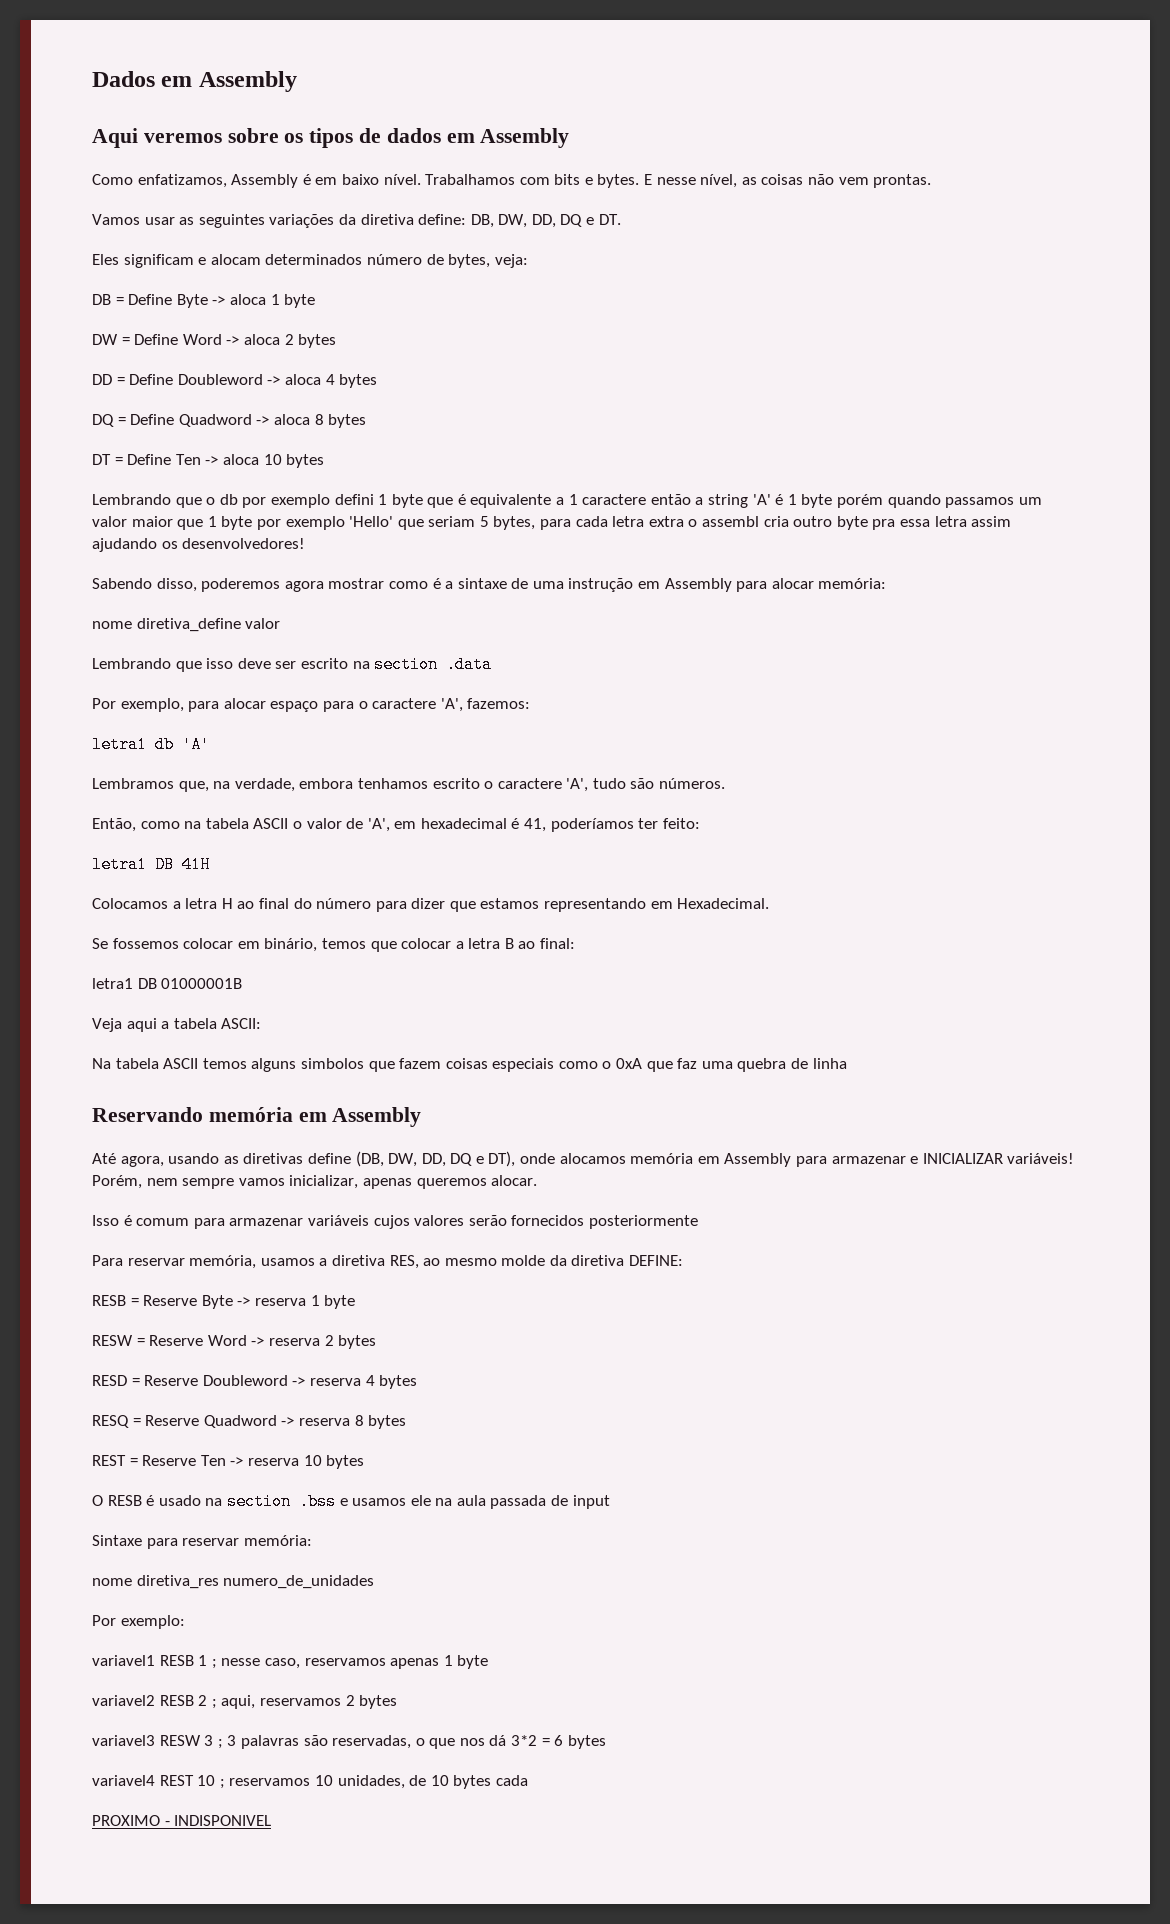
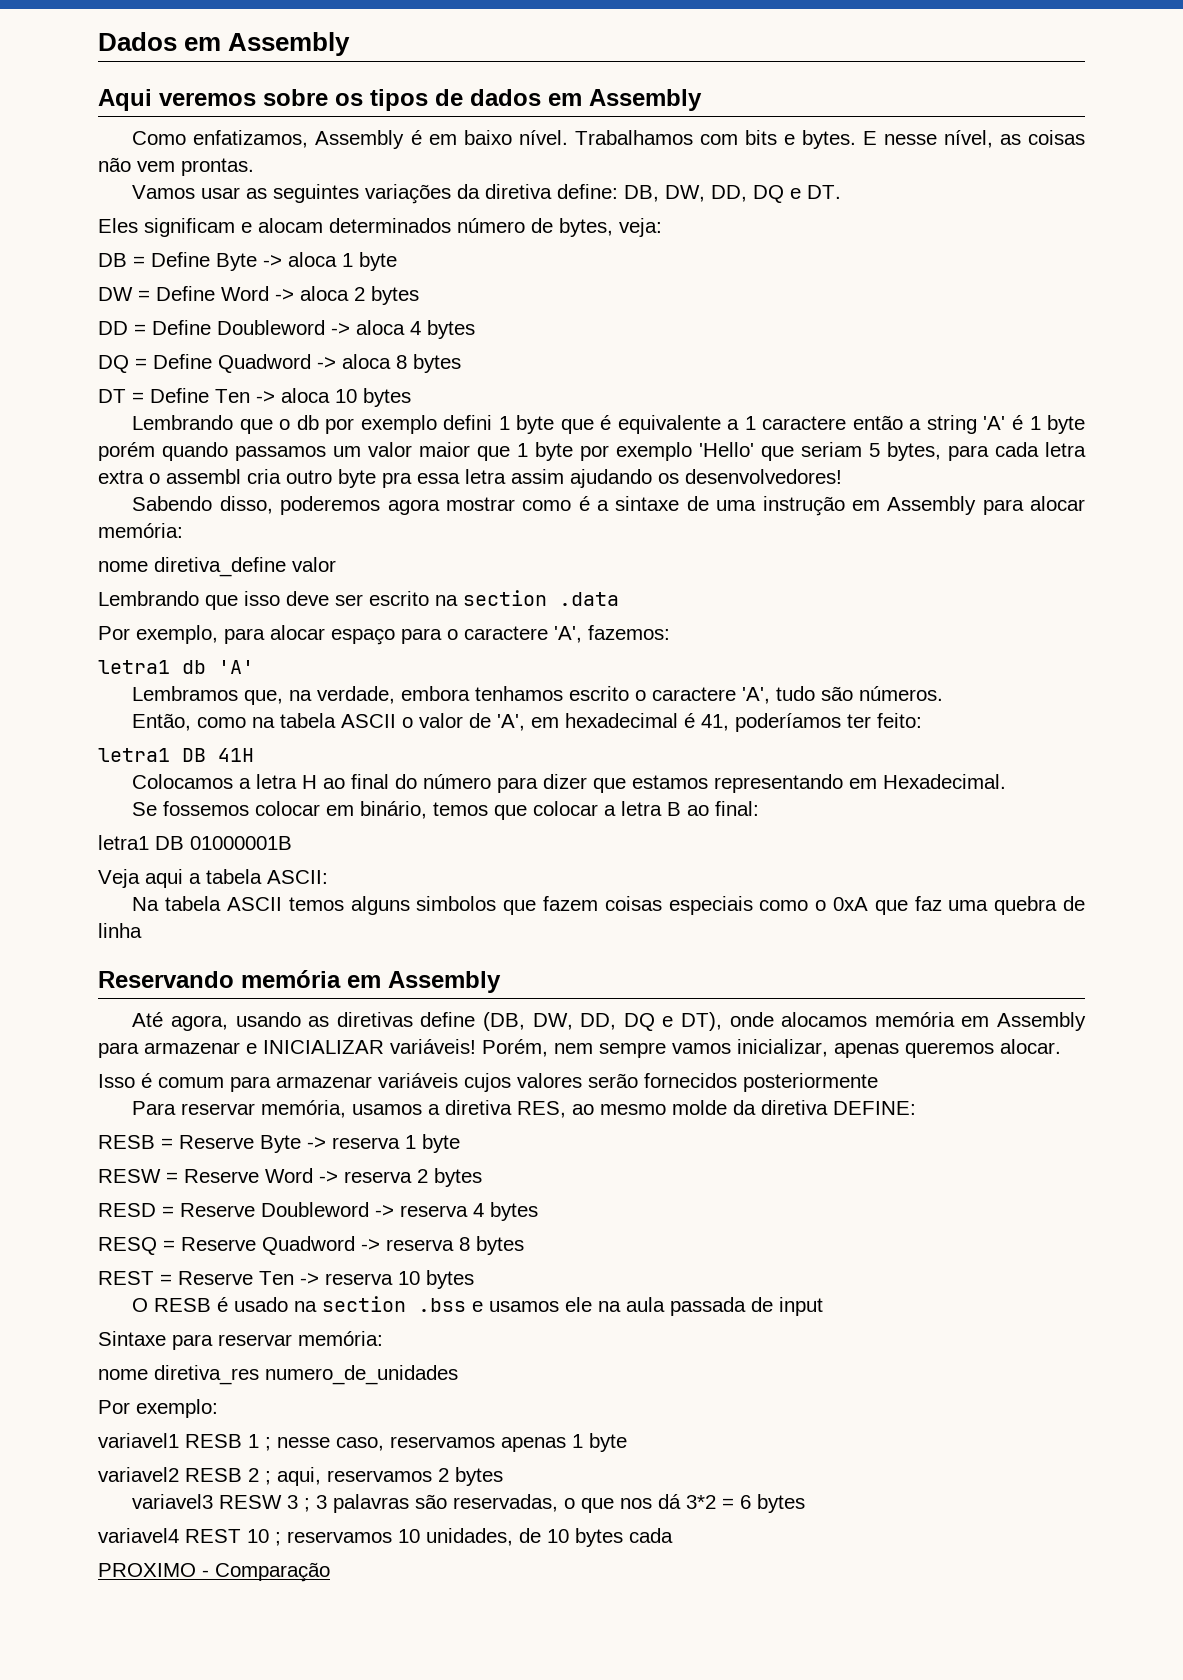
[174,1815,272,1826] INDISPONIVEL -> [215,1562,330,1582] Comparação

